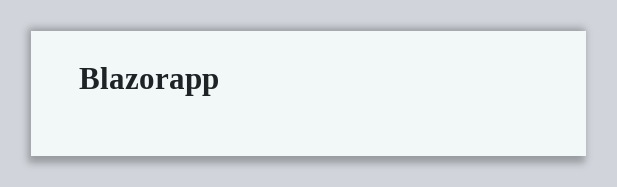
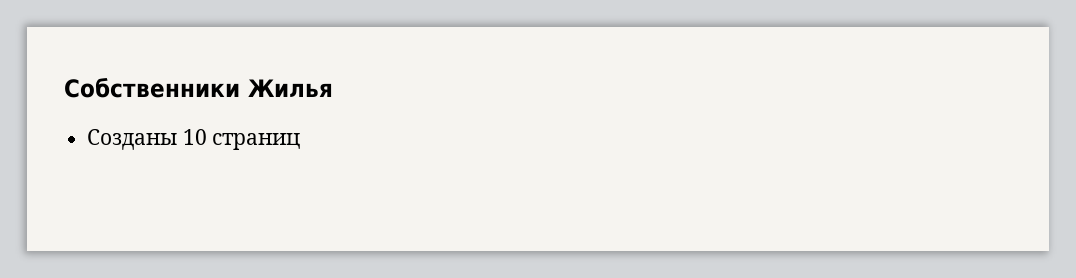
[79,67,219,96] Blazorapp -> [64,77,333,98] [87,129,301,150] Собственники Жилья // Созданы 10 страниц

